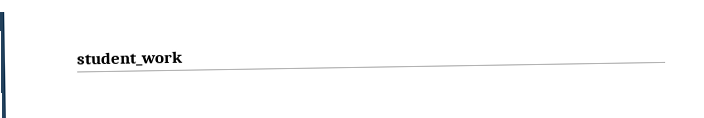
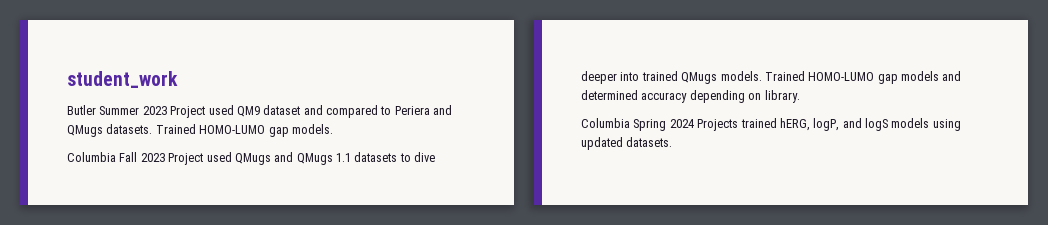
(184, 58) none -> [67,105,453,118] [67,124,333,137] [67,152,436,165] [581,71,962,84] [581,90,800,103] [581,118,961,131] [581,137,673,150] // Butler Summer 2023 Project used QM9 dataset and compared to Periera and QMugs datasets. Trained HOMO-LUMO gap models. // Columbia Fall 2023 Project used QMugs and QMugs 1.1 datasets to dive deeper into trained QMugs models. Trained HOMO-LUMO gap models and determined accuracy depending on library. // Columbia Spring 2024 Projects trained hERG, logP, and logS models using updated datasets.

